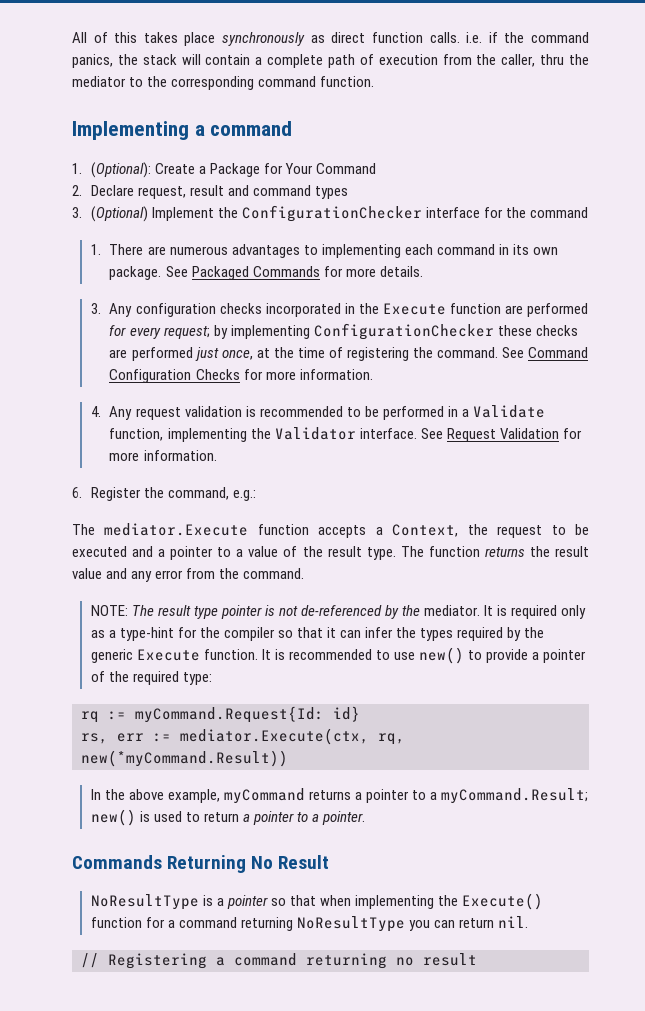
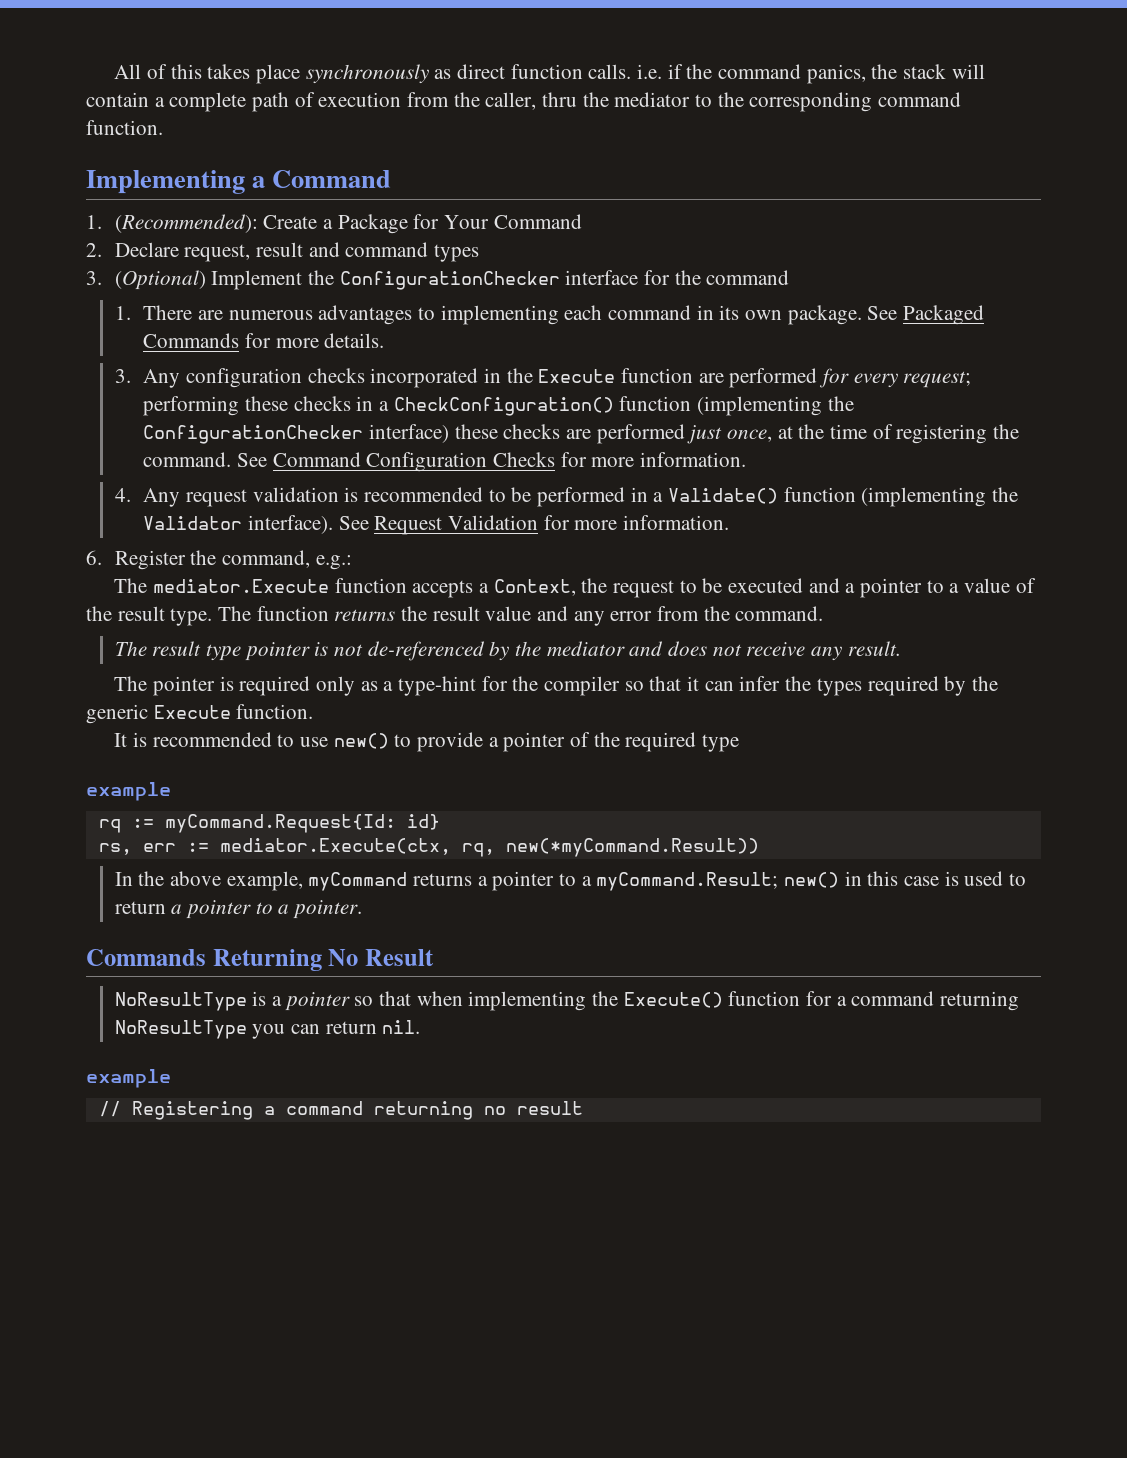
[210,121,293,136] [72,162,151,178] command // 1. (Optional): -> [272,170,392,188] [86,214,258,233] Command // 1. (Recommended):
[213,323,494,340] by implementing ConfigurationChecker -> [143,396,854,416] [143,424,449,444] performing these checks in a CheckConfiguration() function (implementing the ConfigurationChecker interface)
[472,405,545,418] [109,428,247,442] Validate function, implementing -> [667,487,987,507] Validate() function (implementing
[359,428,417,439] interface. -> [247,515,333,534] interface).
[90,605,128,616] NOTE: -> (824, 613) none
[424,605,494,616] mediator. It -> [546,641,901,661] [114,676,216,696] mediator and does not receive any result. // The pointer
(258, 654) none -> (314, 711) //
[182,672,212,685] type: -> [702,734,740,752] [86,782,171,801] type // example
(136, 817) none -> [844,871,939,886] in this case
(529, 922) none -> [86,1069,171,1088] // example

